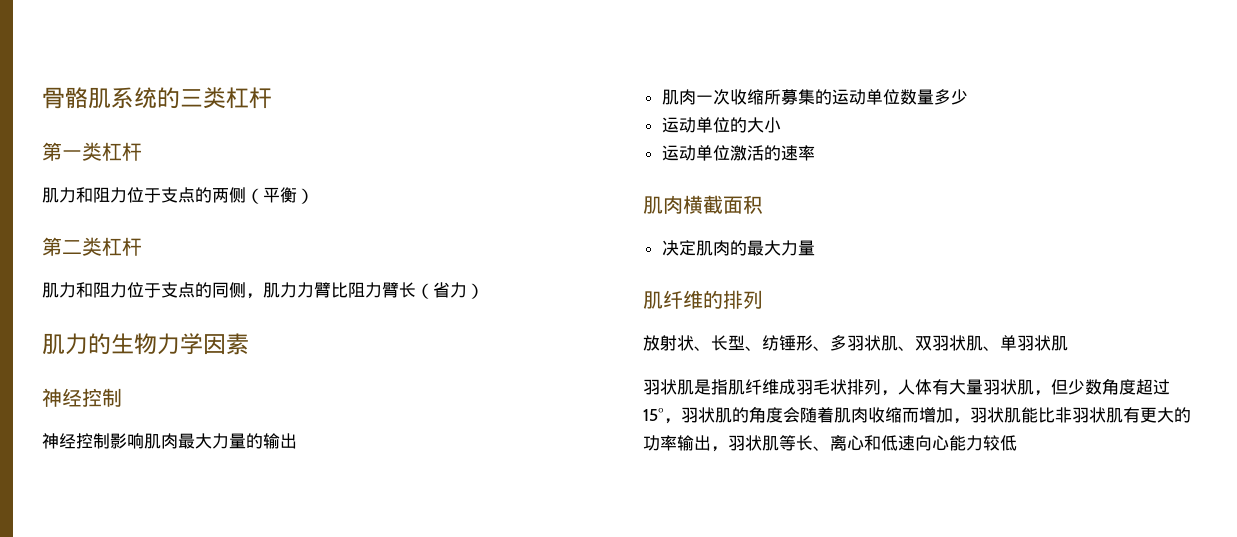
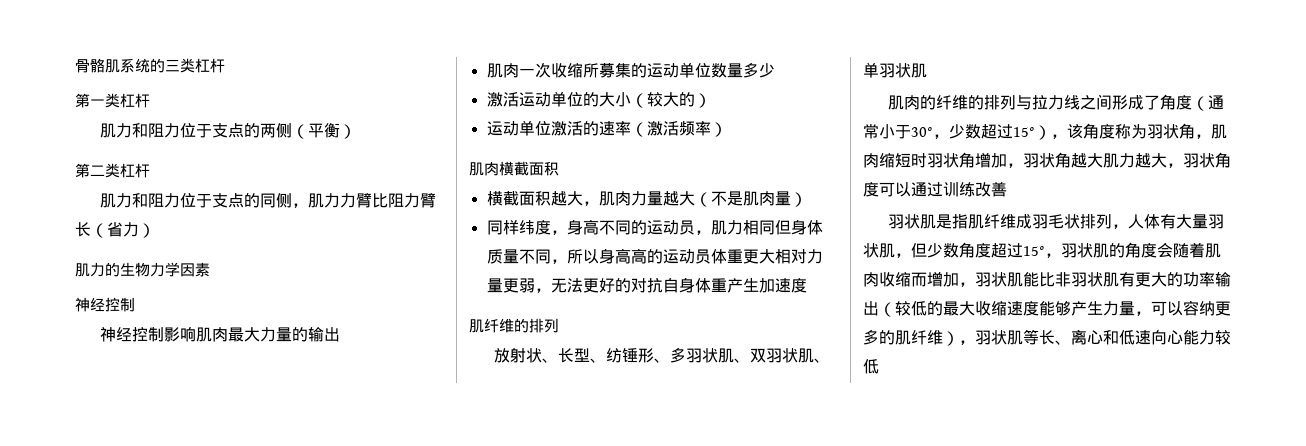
(968, 97) none -> [486,92,519,107] 激活
(781, 125) none -> [630,92,711,108] （较大的）
(815, 153) none -> [630,121,727,137] （激活频率）
[661,240,815,256] 决定肌肉的最大力量 -> [486,191,807,207] [486,219,823,235] [486,248,823,264] [486,277,807,293] 横截面积越大，肌肉力量越大（不是肌肉量） // 同样纬度，身高不同的运动员，肌力相同但身体质量不同，所以身高高的运动员体重更大相对力量更弱，无法更好的对抗自身体重产生加速度
(1068, 343) none -> [887,94,1224,111] [863,123,1227,140] [863,152,1231,168] [863,182,1007,197] // 肌肉的纤维的排列与拉力线之间形成了角度（通常小于30°，少数超过15°），该角度称为羽状角，肌肉缩短时羽状角增加，羽状角越大肌力越大，羽状角度可以通过训练改善
(711, 443) none -> [879,300,1231,317] [863,329,959,346] （较低的最大收缩速度能够产生力量，可以容纳更多的肌纤维）

